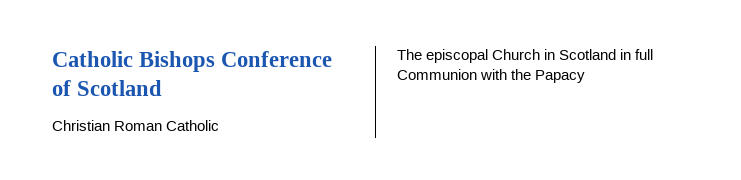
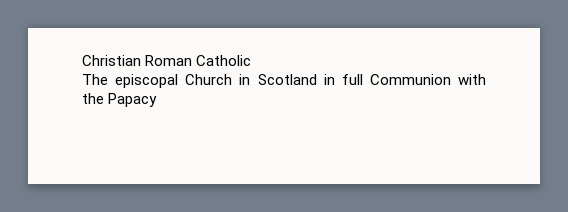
[52,51,333,72] [52,80,163,96] Catholic Bishops Conference of Scotland // -> (82, 60) none

